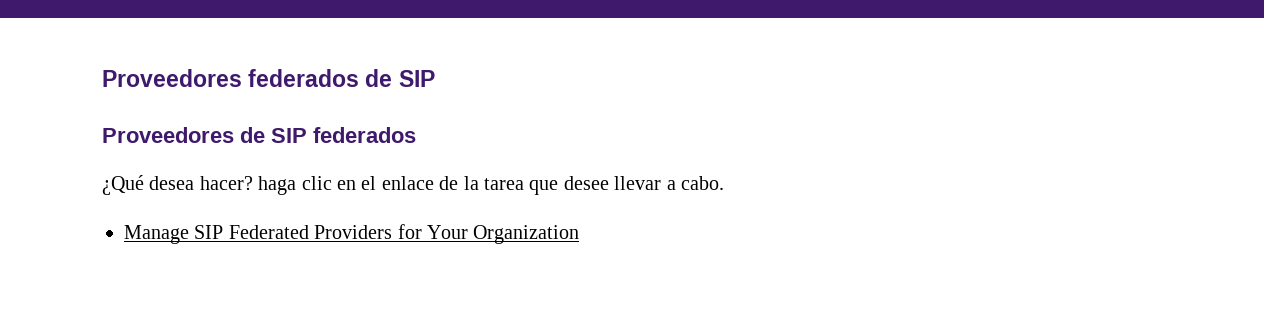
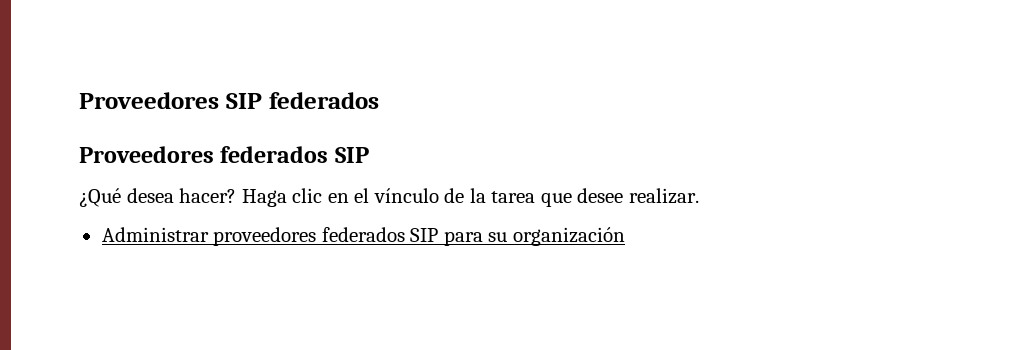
[102,69,435,87] [102,127,416,143] Proveedores federados de SIP // Proveedores de SIP federados -> [79,92,379,109] [79,146,369,163] Proveedores SIP federados // Proveedores federados SIP
[258,176,297,195] haga -> [241,189,287,207] Haga
[381,176,434,190] enlace -> [373,188,439,203] vínculo
[614,176,724,190] [124,224,580,244] llevar a cabo. // Manage SIP Federated Providers for Your Organization -> [628,188,699,204] [101,227,625,246] realizar. // Administrar proveedores federados SIP para su organización

